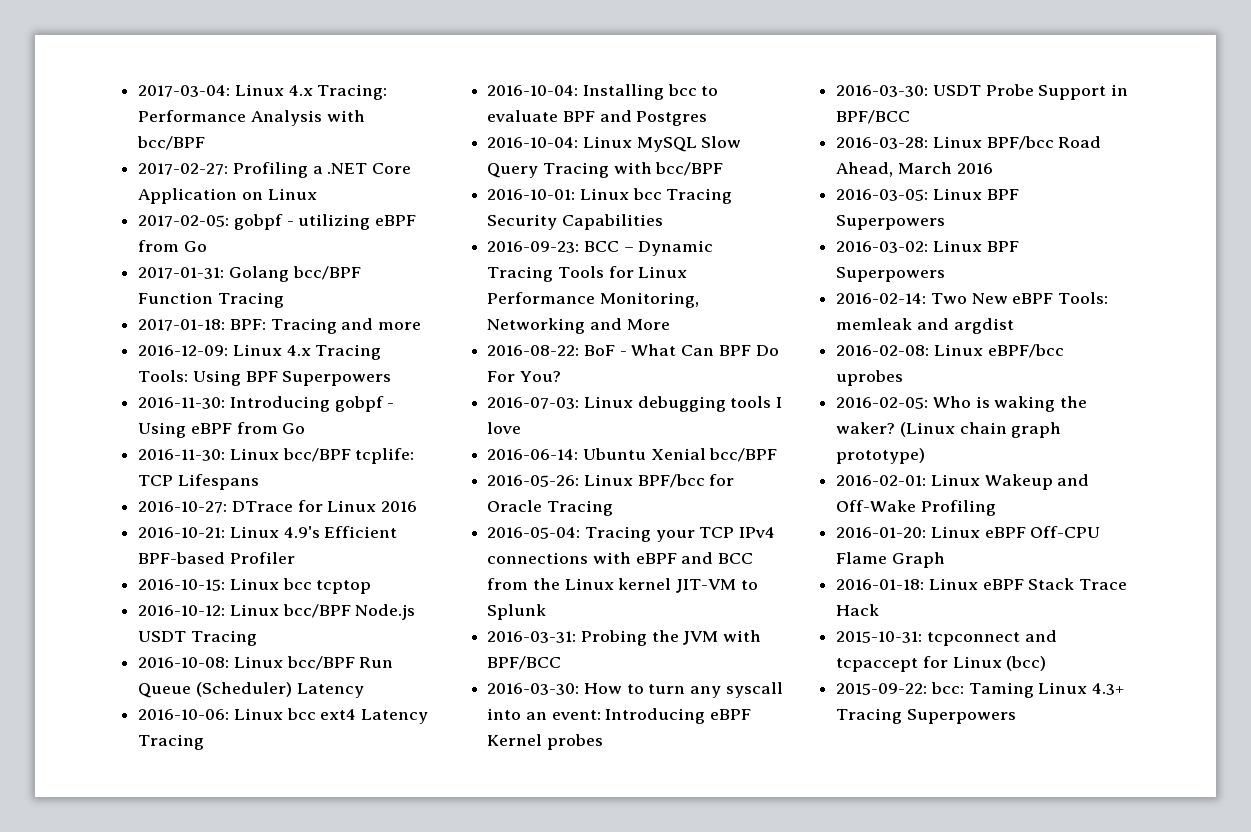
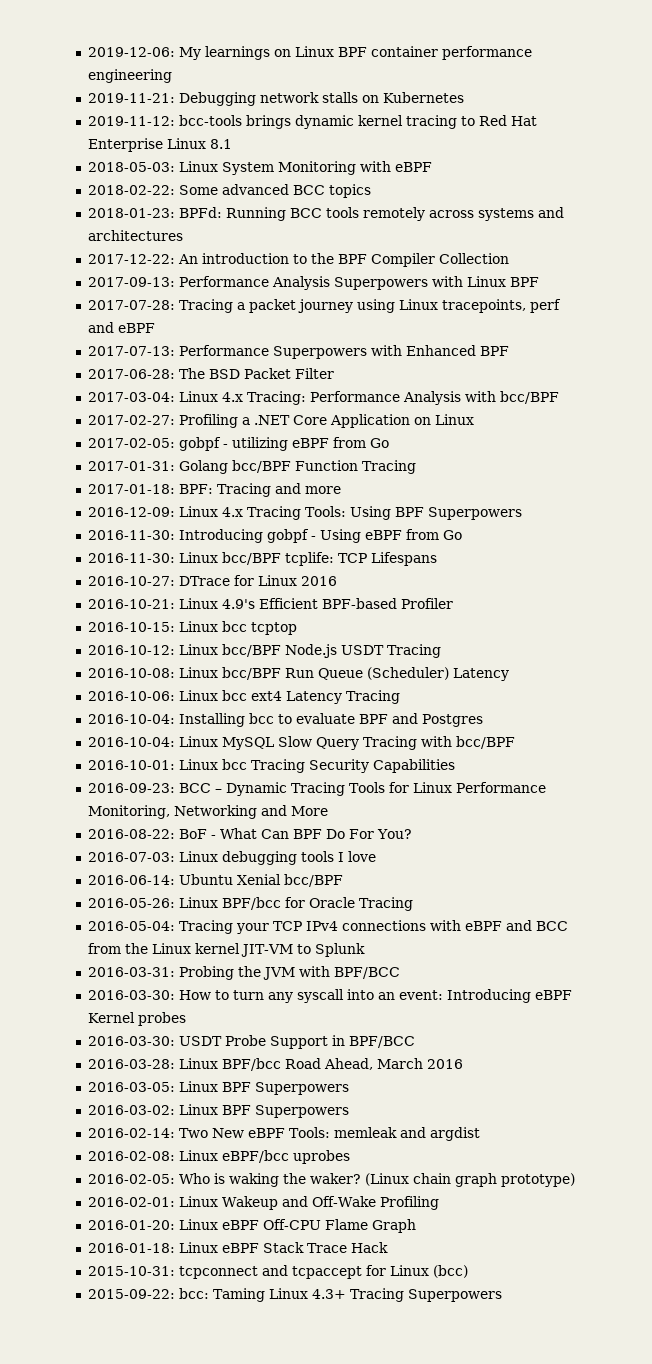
(138, 91) none -> [87,46,532,60] [87,69,172,83] [87,92,464,106] [87,115,537,129] [87,138,232,152] [87,161,432,175] [87,184,371,198] [87,207,564,221] [87,230,183,241] [87,253,509,267] [87,276,539,290] [87,299,561,313] [87,322,155,333] [87,345,509,359] [87,368,334,379] 2019-12-06: My learnings on Linux BPF container performance engineering // 2019-11-21: Debugging network stalls on Kubernetes // 2019-11-12: bcc-tools brings dynamic kernel tracing to Red Hat Enterprise Linux 8.1 // 2018-05-03: Linux System Monitoring with eBPF // 2018-02-22: Some advanced BCC topics // 2018-01-23: BPFd: Running BCC tools remotely across systems and architectures // 2017-12-22: An introduction to the BPF Compiler Collection // 2017-09-13: Performance Analysis Superpowers with Linux BPF // 2017-07-28: Tracing a packet journey using Linux tracepoints, perf and eBPF // 2017-07-13: Performance Superpowers with Enhanced BPF // 2017-06-28: The BSD Packet Filter //

